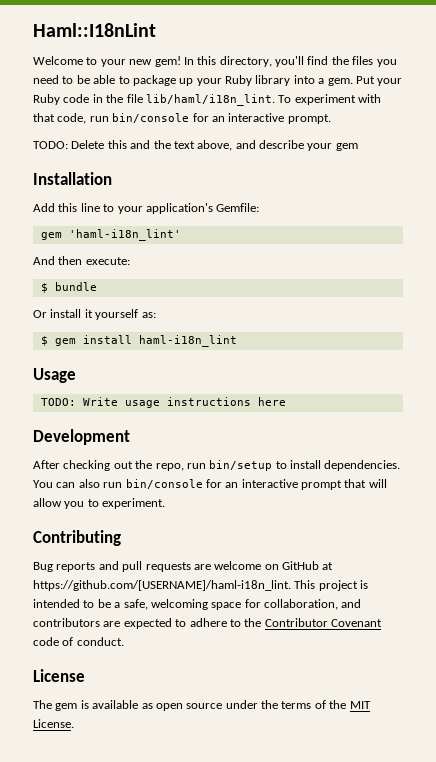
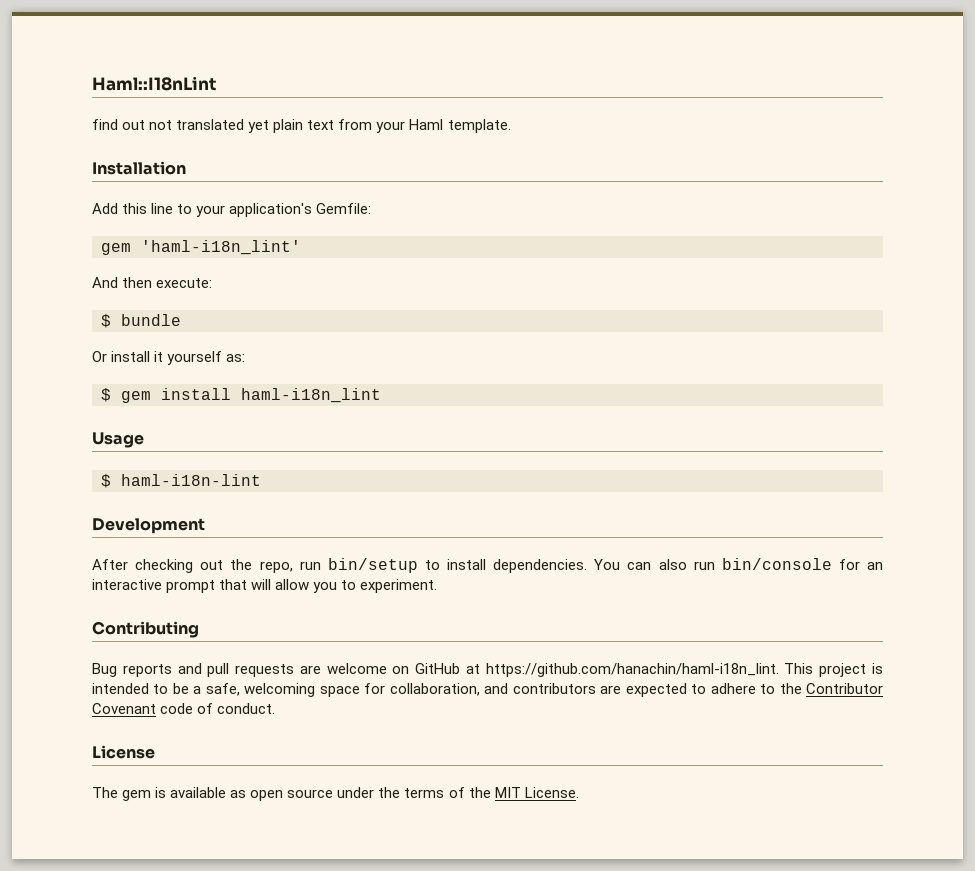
[33,56,397,67] [33,75,403,86] [33,94,381,106] [33,113,331,124] [33,140,358,151] Welcome to your new gem! In this directory, you'll find the files you need to be able to package up your Ruby library into a gem. Put your Ruby code in the file lib/haml/i18n_lint. To experiment with that code, run bin/console for an interactive prompt. // TODO: Delete this and the text above, and describe your gem -> [92,119,511,133] find out not translated yet plain text from your Haml template.
[40,397,286,408] TODO: Write usage instructions here -> [101,474,261,488] $ haml-i18n-lint
[33,580,291,591] https://github.com/[USERNAME]/haml-i18n_lint. -> [485,663,779,677] https://github.com/hanachin/haml-i18n_lint.

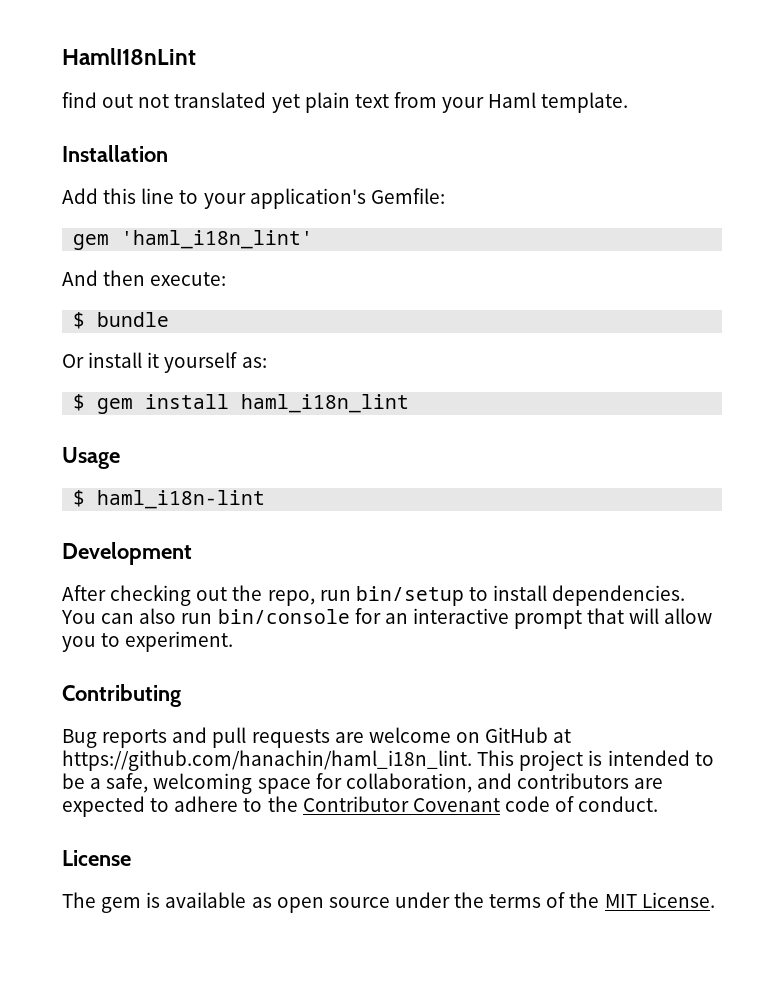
[92,76,216,91] Haml::I18nLint -> [62,48,196,65] HamlI18nLint
[141,240,301,255] 'haml-i18n_lint' -> [121,230,314,249] 'haml_i18n_lint'
[241,388,381,403] haml-i18n_lint -> [241,394,410,413] haml_i18n_lint
[121,474,261,486] haml-i18n-lint -> [97,490,266,509] haml_i18n-lint
[485,663,779,677] https://github.com/hanachin/haml-i18n_lint. -> [62,750,472,771] https://github.com/hanachin/haml_i18n_lint.

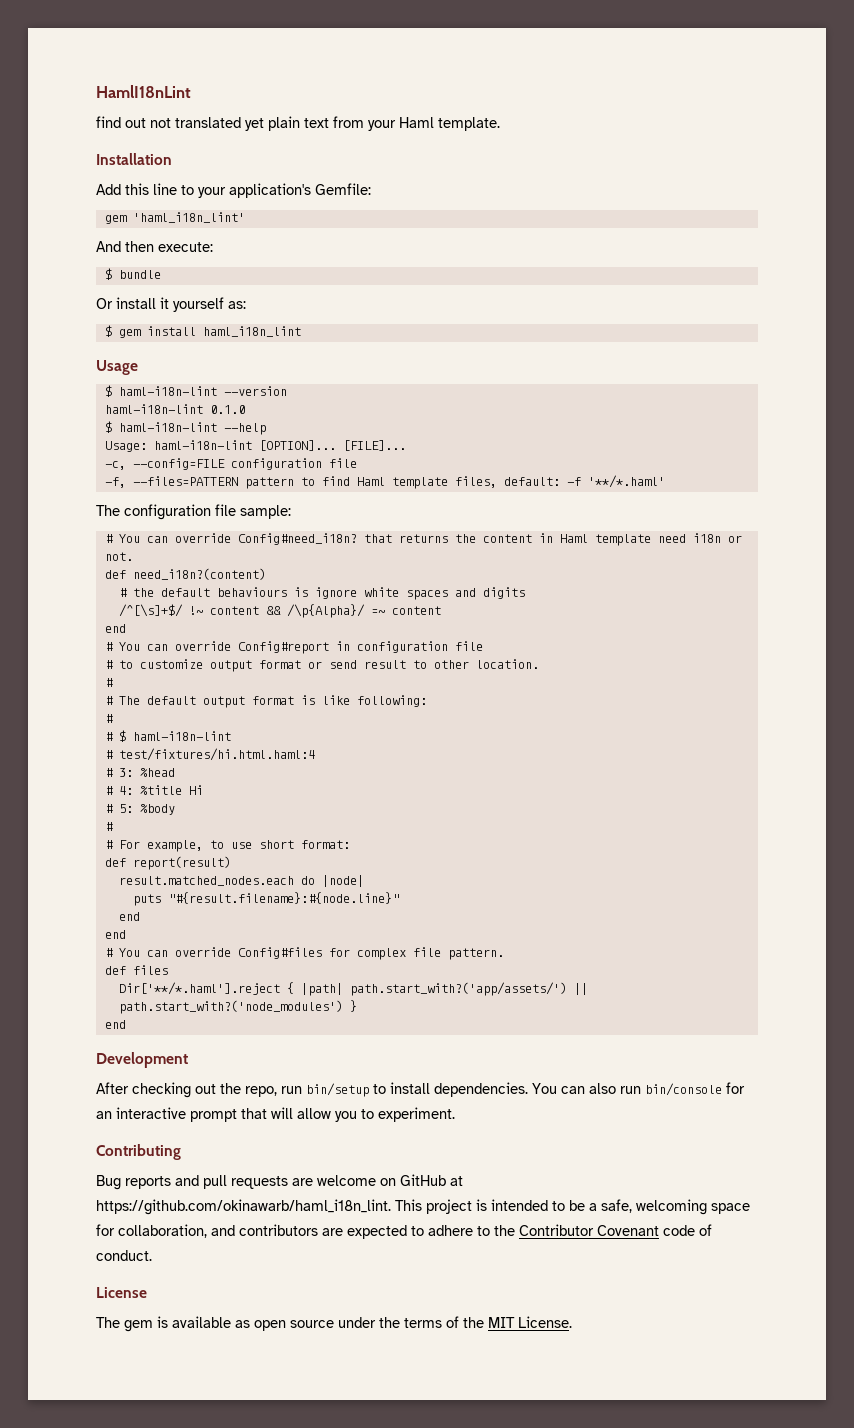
[97,490,266,509] haml_i18n-lint -> [118,386,287,396] [104,404,245,414] [104,421,266,435] [104,440,406,452] [104,458,357,470] [104,475,665,489] [96,504,291,520] [104,533,742,546] [104,552,133,561] [104,568,266,580] [118,587,525,600] [118,604,441,618] [104,624,126,633] [104,641,483,654] [104,659,539,672] [104,678,113,687] [104,695,427,708] [104,714,113,723] [104,730,231,742] [104,748,315,761] [104,768,175,777] [104,785,203,795] [104,804,175,815] [104,822,113,831] [104,840,350,852] [104,856,231,870] [118,875,364,887] [132,892,399,906] [118,912,140,921] [104,930,126,939] [104,947,504,960] [104,965,168,975] [118,982,588,996] [118,1000,357,1014] [104,1020,126,1029] haml-i18n-lint --version // haml-i18n-lint 0.1.0 // $ haml-i18n-lint --help // Usage: haml-i18n-lint [OPTION]... [FILE]... // -c, --config=FILE configuration file // -f, --files=PATTERN pattern to find Haml template files, default: -f '**/*.haml' // The configuration file sample: // # You can override Config#need_i18n? that returns the content in Haml template need i18n or not. // def need_i18n?(content) // # the default behaviours is ignore white spaces and digits // /^[\s]+$/ !~ content && /\p{Alpha}/ =~ content // end // # You can override Config#report in configuration file // # to customize output format or send result to other location. // # // # The default output format is like following: // # // # $ haml-i18n-lint // # test/fixtures/hi.html.haml:4 // # 3: %head // # 4: %title Hi // # 5: %body // # // # For example, to use short format: // def report(result) // result.matched_nodes.each do |node| // puts "#{result.filename}:#{node.line}" // end // end // # You can override Config#files for complex file pattern. // def files // Dir['**/*.haml'].reject { |path| path.start_with?('app/assets/') || path.start_with?('node_modules') } // end
[62,750,472,771] https://github.com/hanachin/haml_i18n_lint. -> [96,1199,391,1215] https://github.com/okinawarb/haml_i18n_lint.

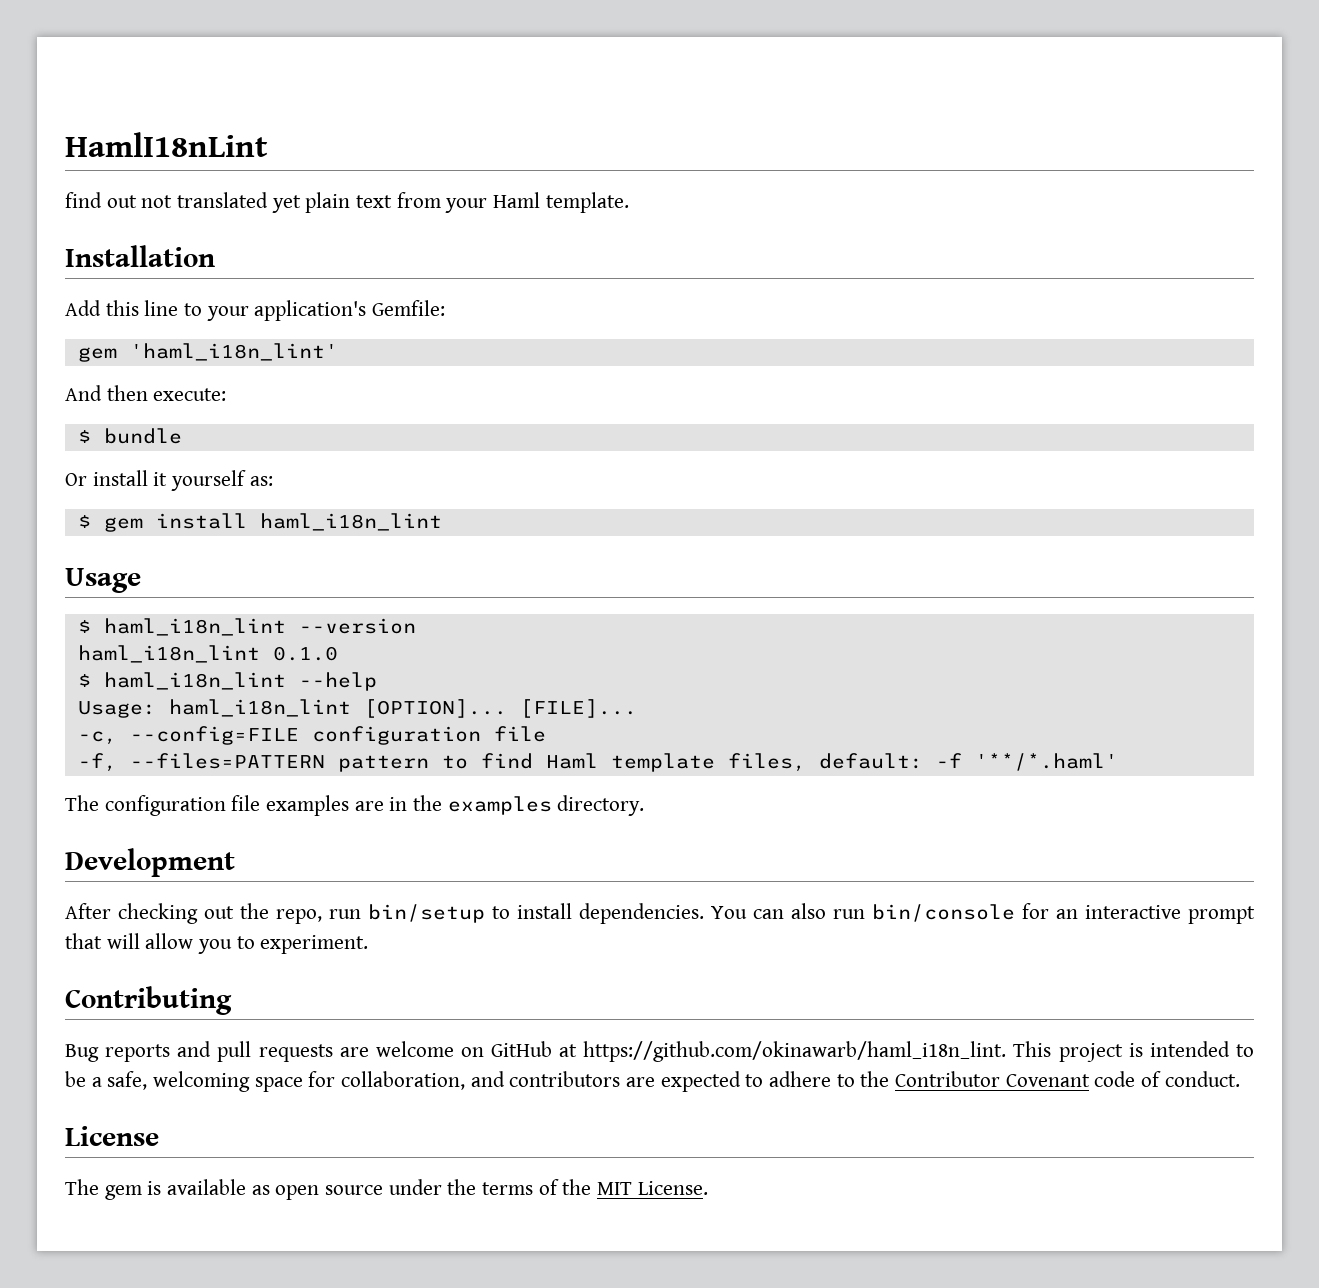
[118,386,217,396] haml-i18n-lint -> [103,618,286,636] haml_i18n_lint
[104,404,203,414] haml-i18n-lint -> [77,645,260,663] haml_i18n_lint
[118,422,217,432] haml-i18n-lint -> [103,672,286,690] haml_i18n_lint
[153,440,252,450] haml-i18n-lint -> [168,699,351,717] haml_i18n_lint
[240,505,291,519] [104,533,742,546] [104,552,133,561] [104,568,266,580] [118,587,525,600] [118,604,441,618] [104,624,126,633] [104,641,483,654] [104,659,539,672] [104,678,113,687] [104,695,427,708] [104,714,113,723] [104,730,231,742] [104,748,315,761] [104,768,175,777] [104,785,203,795] [104,804,175,815] [104,822,113,831] [104,840,350,852] [104,856,231,870] [118,875,364,887] [132,892,399,906] [118,912,140,921] [104,930,126,939] [104,947,504,960] [104,965,168,975] [118,982,588,996] [118,1000,357,1014] [104,1020,126,1029] sample: // # You can override Config#need_i18n? that returns the content in Haml template need i18n or not. // def need_i18n?(content) // # the default behaviours is ignore white spaces and digits // /^[\s]+$/ !~ content && /\p{Alpha}/ =~ content // end // # You can override Config#report in configuration file // # to customize output format or send result to other location. // # // # The default output format is like following: // # // # $ haml-i18n-lint // # test/fixtures/hi.html.haml:4 // # 3: %head // # 4: %title Hi // # 5: %body // # // # For example, to use short format: // def report(result) // result.matched_nodes.each do |node| // puts "#{result.filename}:#{node.line}" // end // end // # You can override Config#files for complex file pattern. // def files // Dir['**/*.haml'].reject { |path| path.start_with?('app/assets/') || path.start_with?('node_modules') } // end -> [266,795,645,816] examples are in the examples directory.

